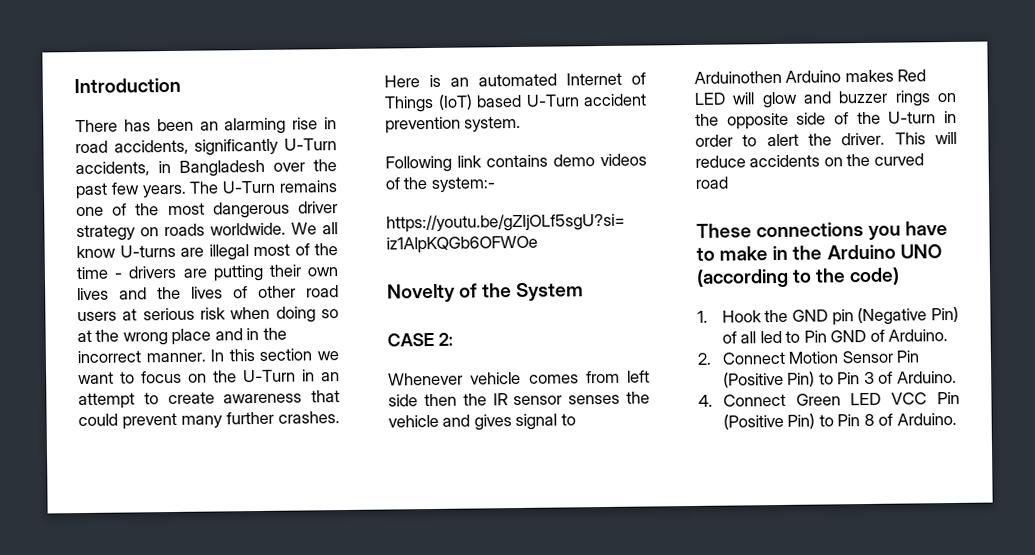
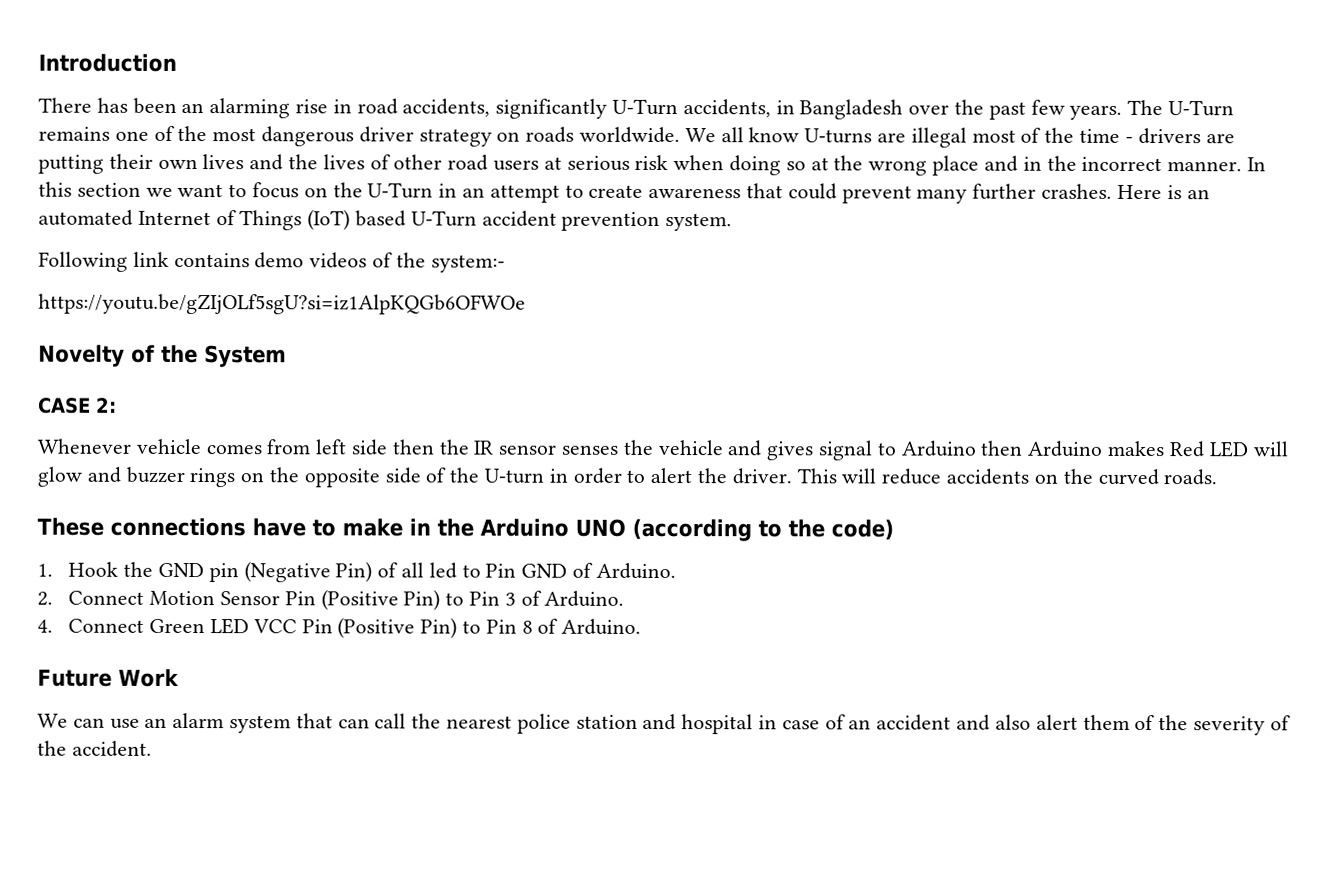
[694,70,782,84] Arduinothen -> [900,440,1023,457] Arduino then
[695,176,728,189] road -> [1163,469,1218,486] roads.
[868,225,902,240] you -> (246, 527) none
(957, 419) none -> [37,668,179,687] [37,712,1291,736] [37,740,152,757] // Future Work // We can use an alarm system that can call the nearest police station and hospital in case of an accident and also alert them of the severity of the accident.

